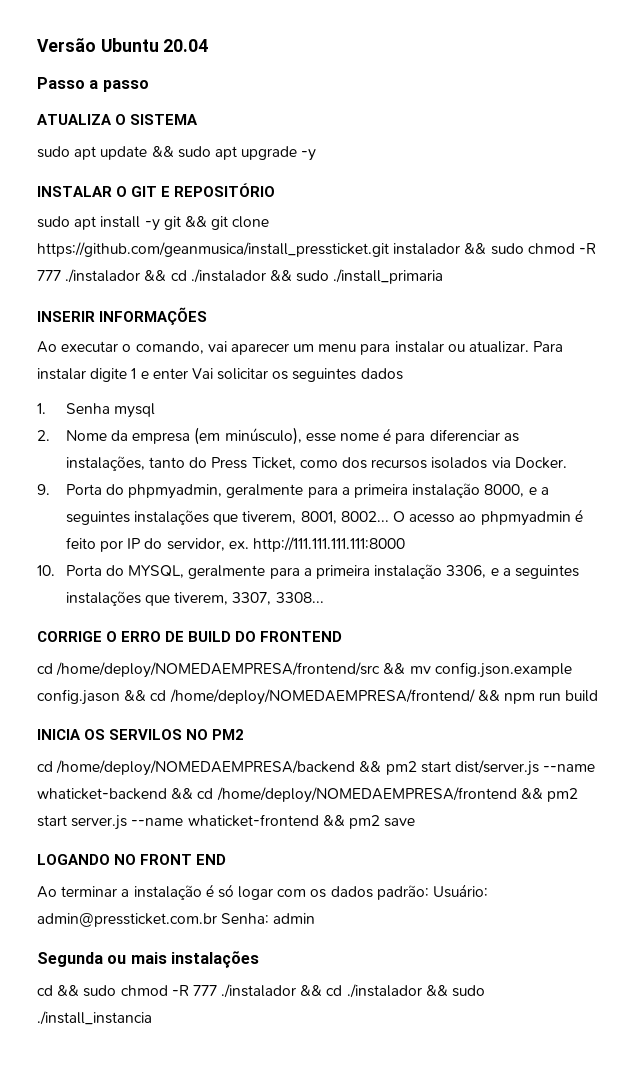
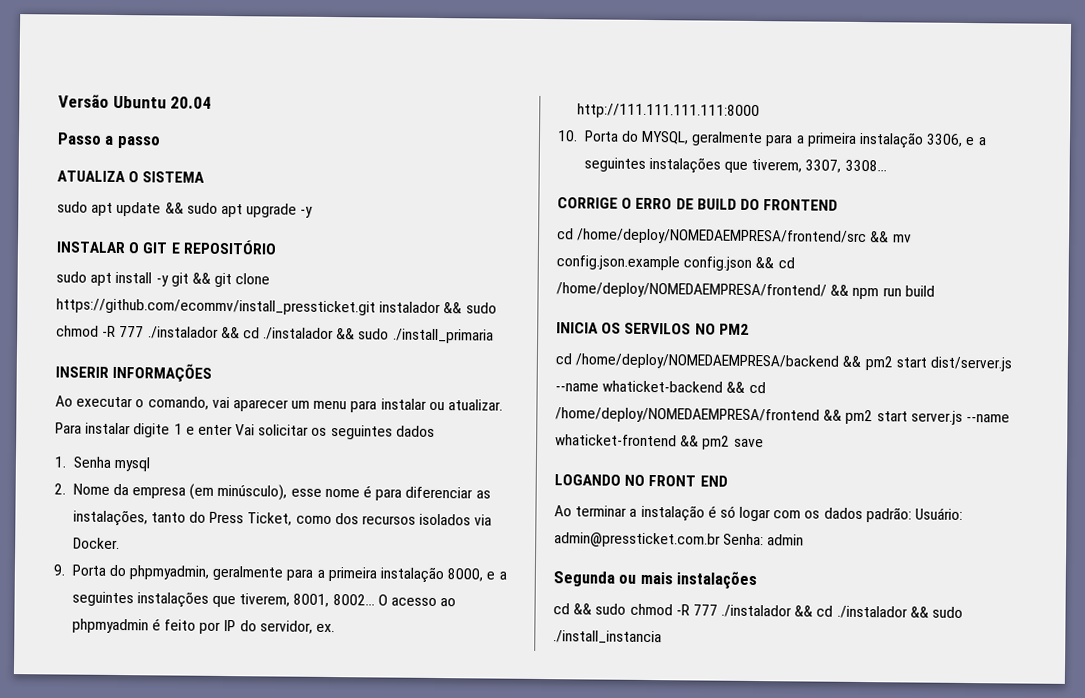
[37,242,389,257] https://github.com/geanmusica/install_pressticket.git -> [56,298,376,316] https://github.com/ecommv/install_pressticket.git
[37,689,120,705] config.jason -> [683,256,753,271] config.json

